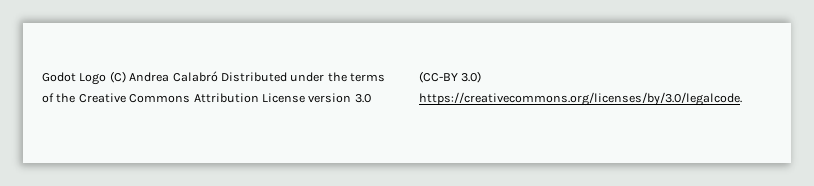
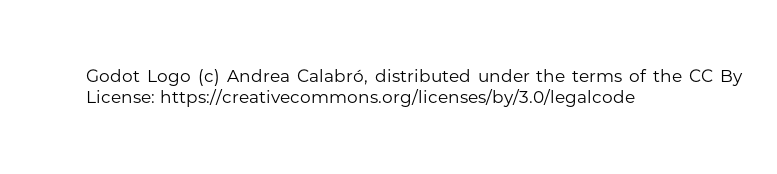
[109,71,287,83] (C) Andrea Calabró Distributed -> [197,69,471,86] (c) Andrea Calabró, distributed
[78,93,371,103] [419,71,482,83] [419,92,742,106] Creative Commons Attribution License version 3.0 (CC-BY 3.0) https://creativecommons.org/licenses/by/3.0/legalcode. -> [689,69,743,86] [86,89,635,107] CC By License: https://creativecommons.org/licenses/by/3.0/legalcode

